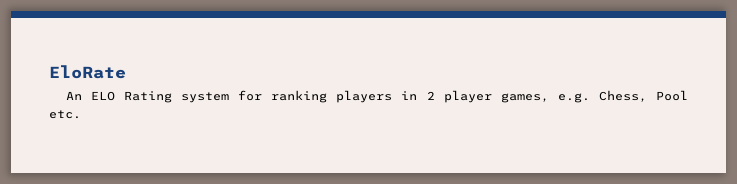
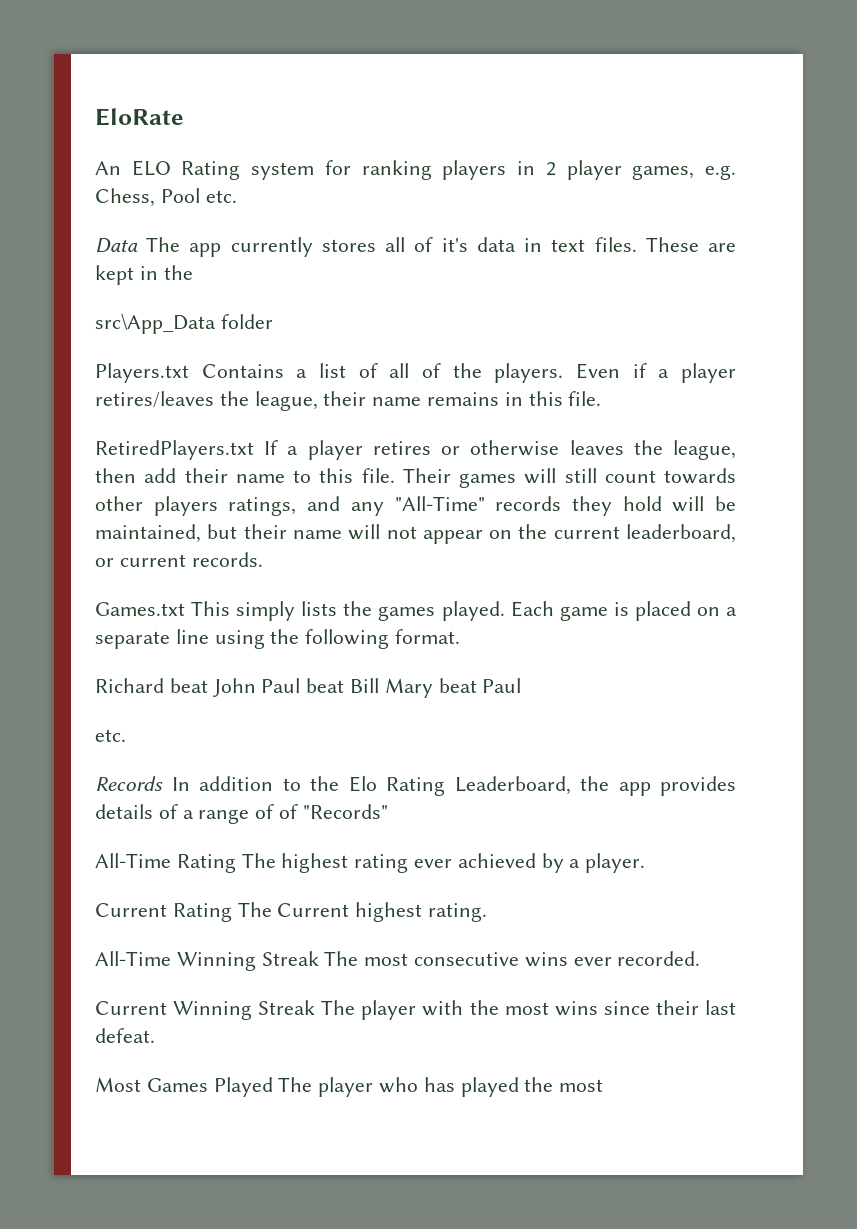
(81, 114) none -> [95,237,736,257] [95,265,193,285] [95,313,273,334] [95,363,736,383] [95,391,602,411] [95,440,736,460] [95,468,736,488] [95,496,736,516] [95,524,736,544] [95,552,263,567] [95,601,738,621] [95,629,461,649] [95,678,522,698] [95,729,126,742] [95,776,736,796] [95,804,388,824] [95,853,646,873] [95,902,488,922] [95,951,701,971] [95,1000,736,1020] [95,1028,155,1043] [95,1077,604,1097] // Data The app currently stores all of it's data in text files. These are kept in the // src\App_Data folder // Players.txt Contains a list of all of the players. Even if a player retires/leaves the league, their name remains in this file. // RetiredPlayers.txt If a player retires or otherwise leaves the league, then add their name to this file. Their games will still count towards other players ratings, and any "All-Time" records they hold will be maintained, but their name will not appear on the current leaderboard, or current records. // Games.txt This simply lists the games played. Each game is placed on a separate line using the following format. // Richard beat John Paul beat Bill Mary beat Paul // etc. // Records In addition to the Elo Rating Leaderboard, the app provides details of a range of of "Records" // All-Time Rating The highest rating ever achieved by a player. // Current Rating The Current highest rating. // All-Time Winning Streak The most consecutive wins ever recorded. // Current Winning Streak The player with the most wins since their last defeat. // Most Games Played The player who has played the most

